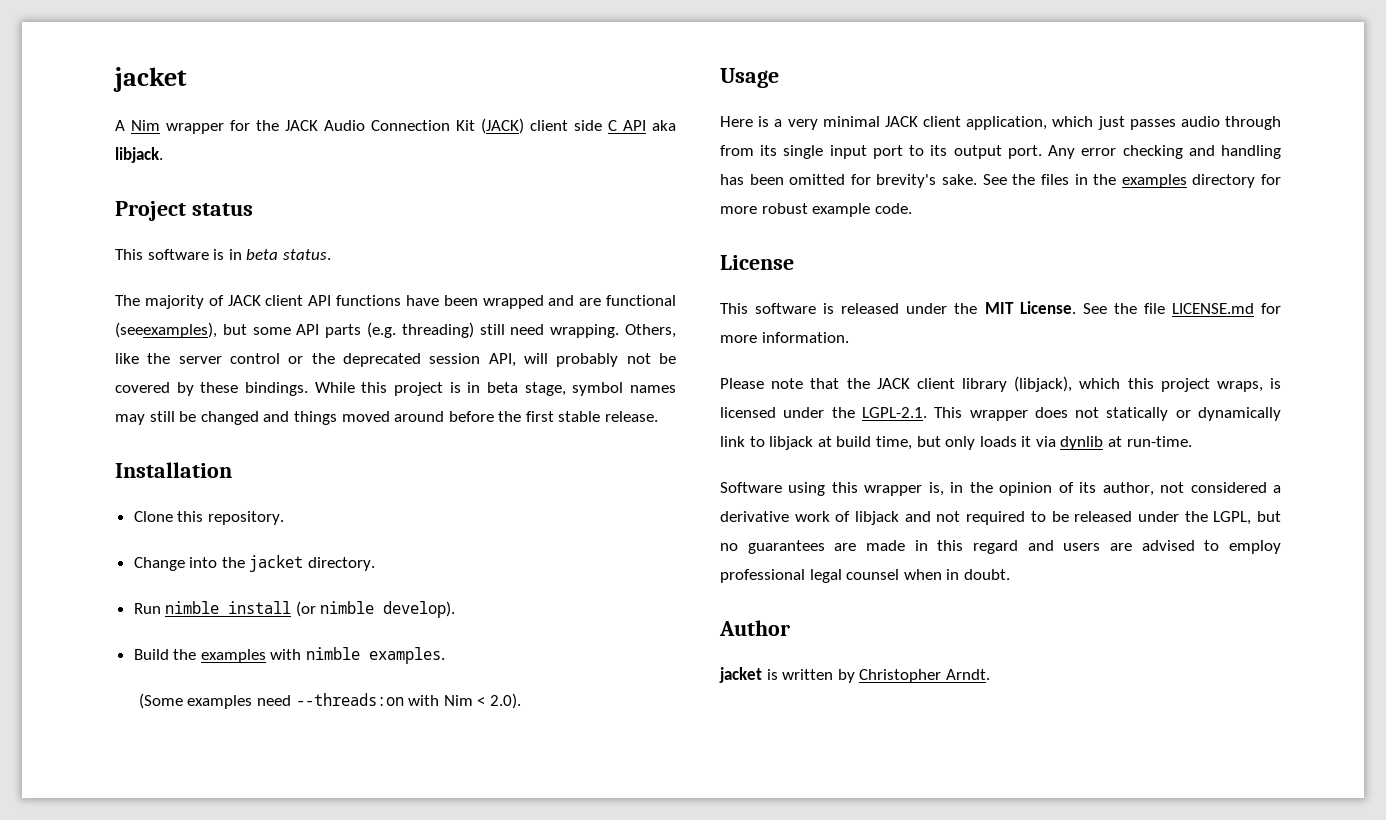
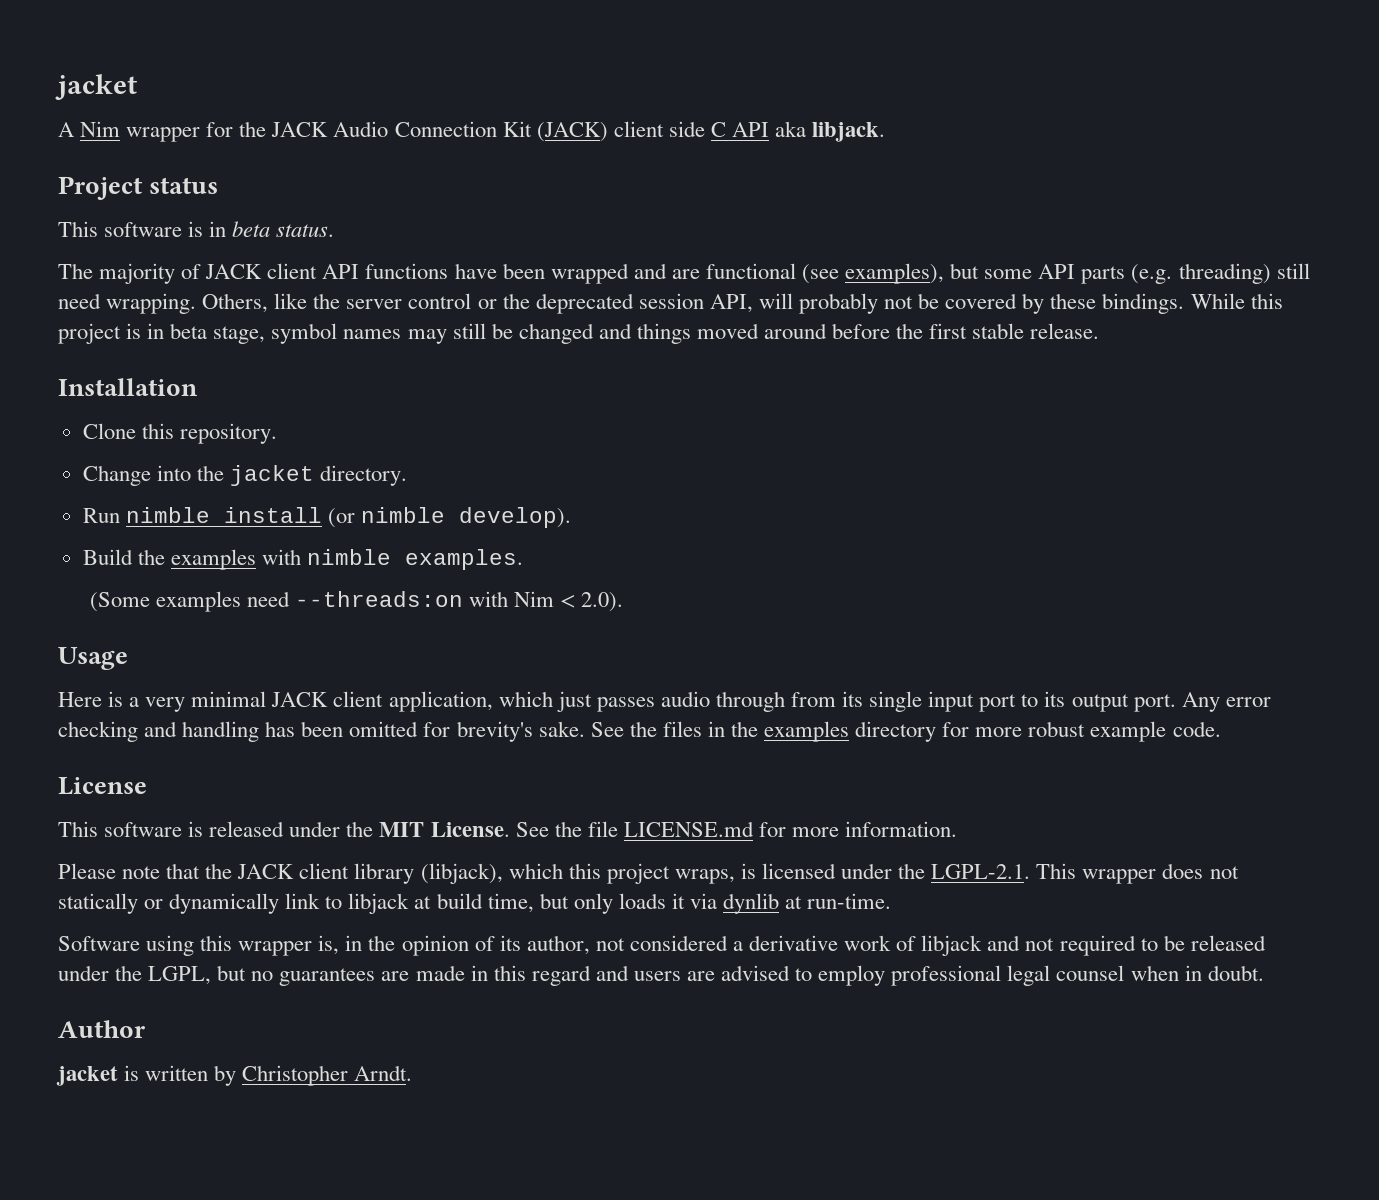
[115,322,217,338] (seeexamples), -> [801,263,945,284] (see examples),

